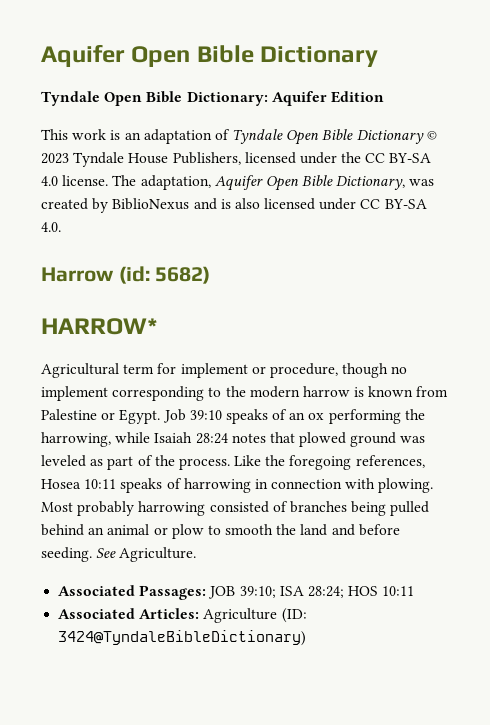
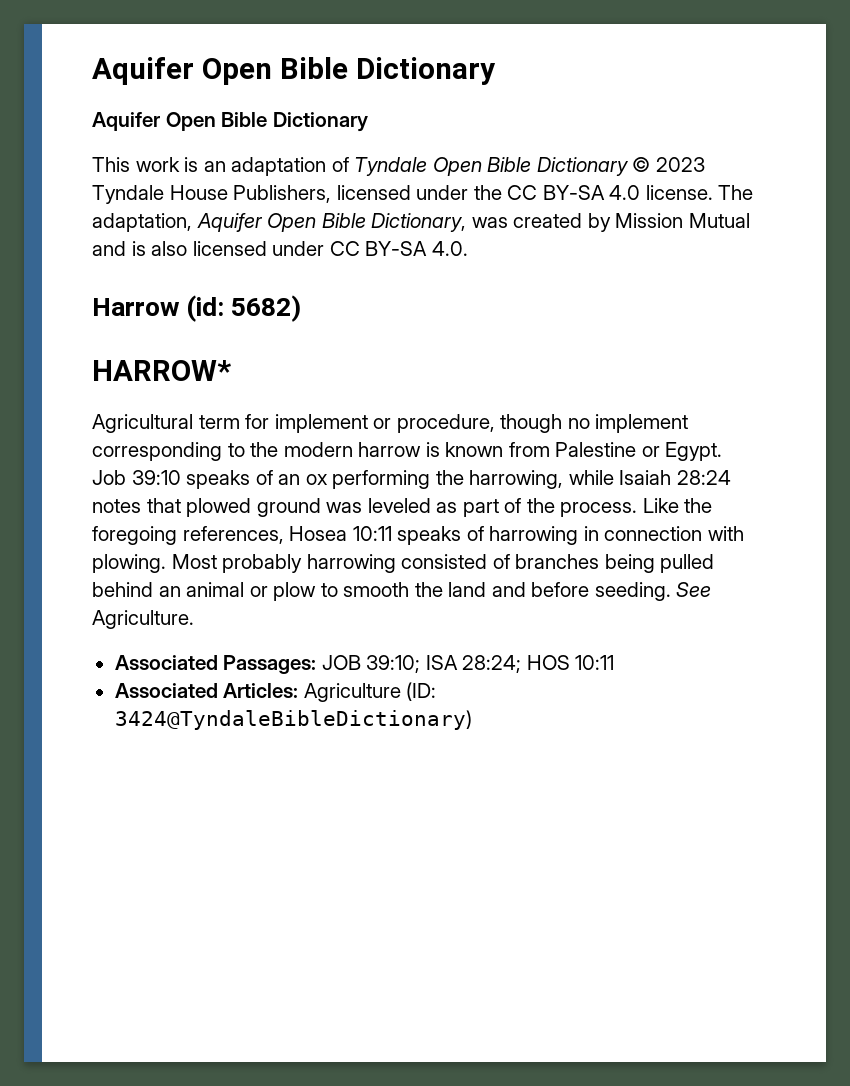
[41,44,379,67] [41,91,384,106] Aquifer Open Bible Dictionary // Tyndale Open Bible Dictionary: Aquifer Edition -> [92,57,496,85] [92,112,368,132] Aquifer Open Bible Dictionary // Aquifer Open Bible Dictionary
[112,198,190,210] BiblioNexus -> [615,213,750,228] Mission Mutual

